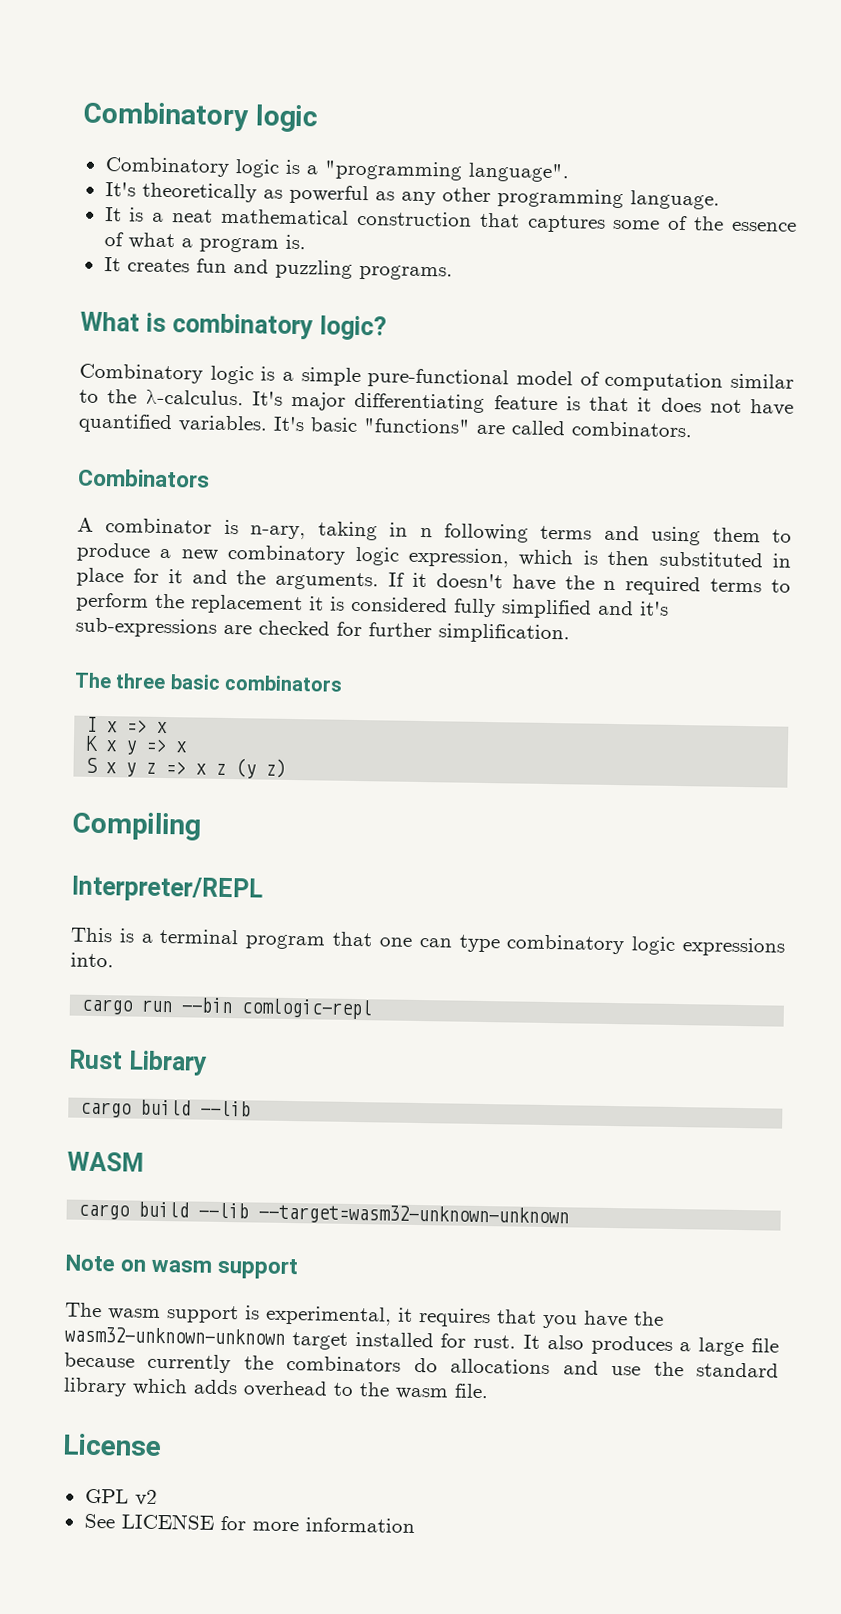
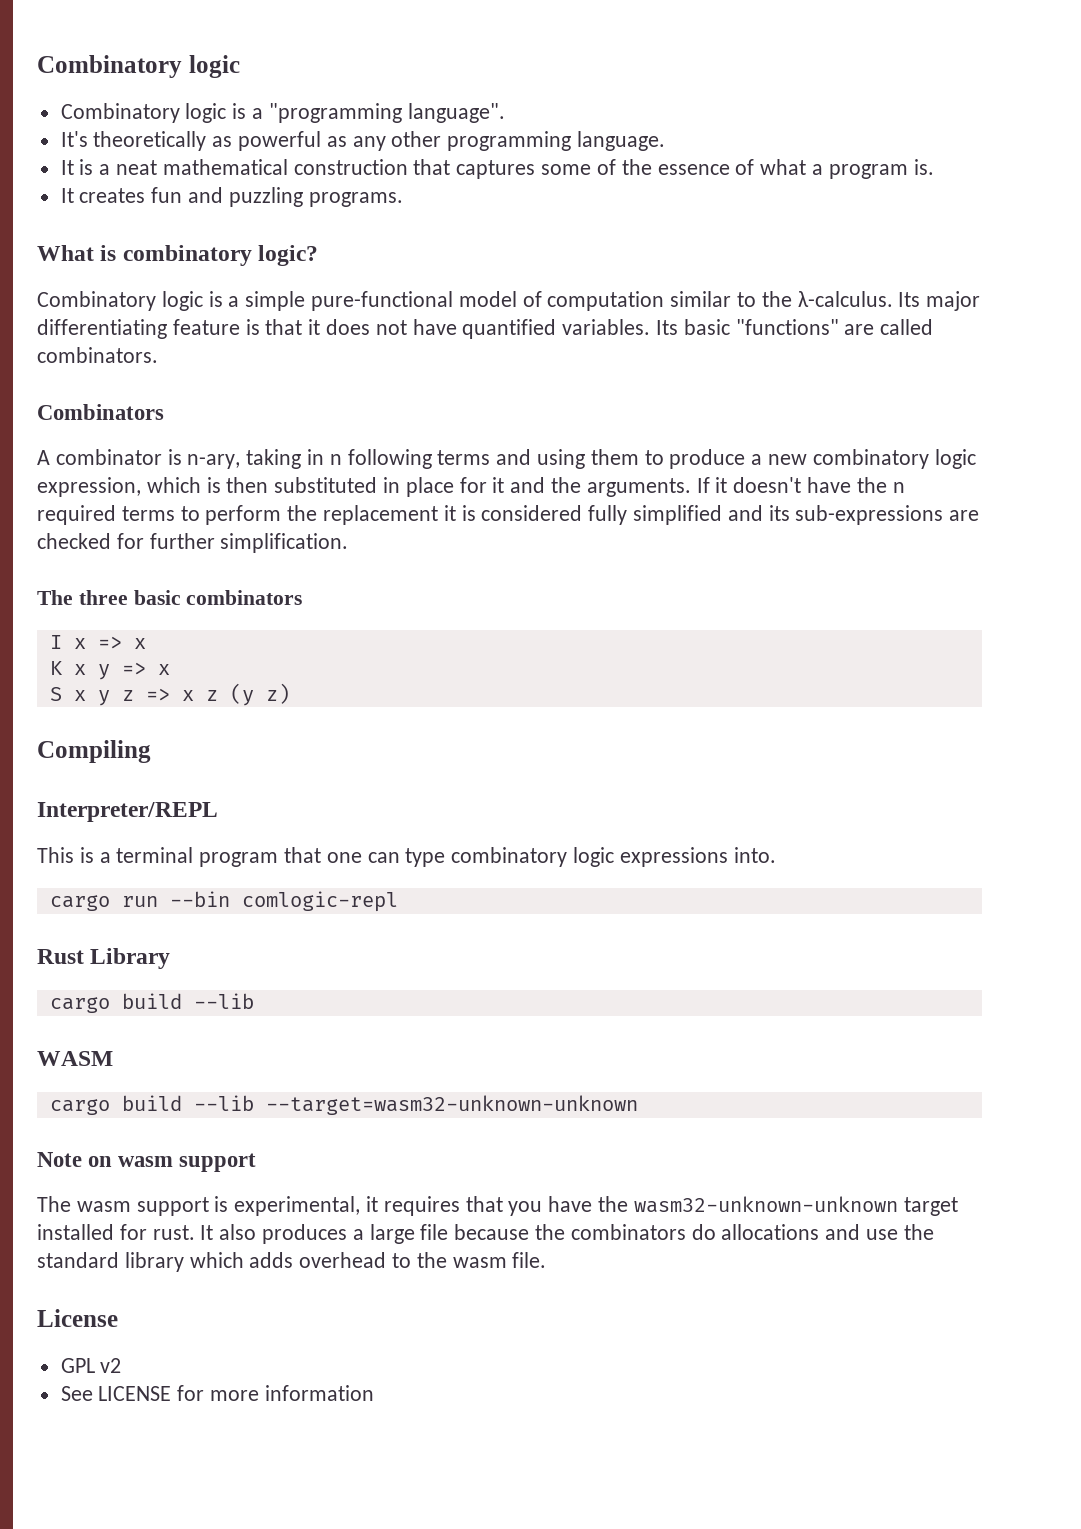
[251,391,283,406] It's -> [898,292,921,307] Its
[273,416,305,432] It's -> [656,320,679,335] Its
[640,601,669,616] it's -> [768,505,790,521] its
[147,1353,232,1374] currently -> (530, 1232) none

